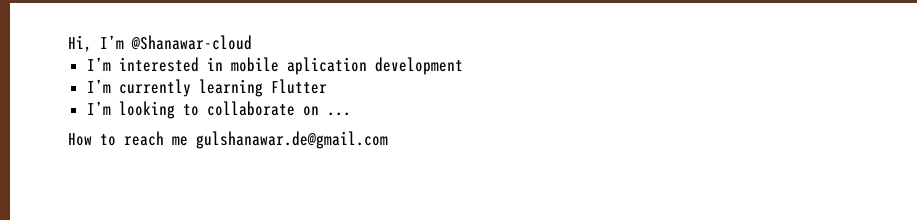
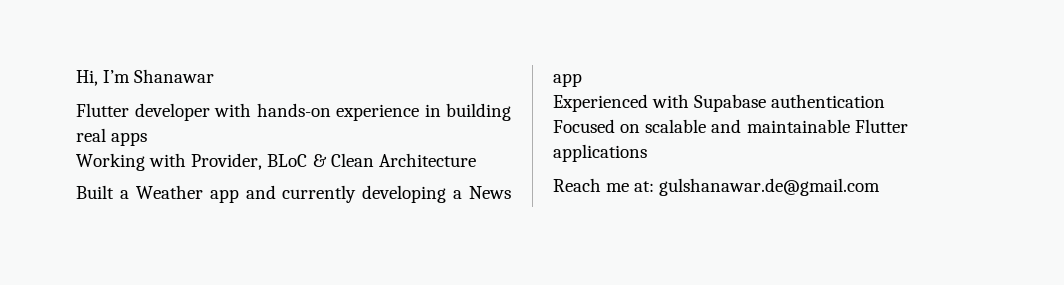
[131,35,252,50] [86,57,463,75] [86,79,327,97] [86,101,351,119] [68,131,188,146] @Shanawar-cloud // I’m interested in mobile aplication development // I’m currently learning Flutter // I’m looking to collaborate on ... // How to reach me -> [134,69,215,83] [76,103,511,121] [76,128,148,146] [76,153,476,171] [76,185,511,203] [553,73,582,87] [553,94,886,112] [553,119,908,133] [553,144,647,162] [553,178,655,192] Shanawar // Flutter developer with hands-on experience in building real apps // Working with Provider, BLoC & Clean Architecture // Built a Weather app and currently developing a News app // Experienced with Supabase authentication // Focused on scalable and maintainable Flutter applications // Reach me at:

